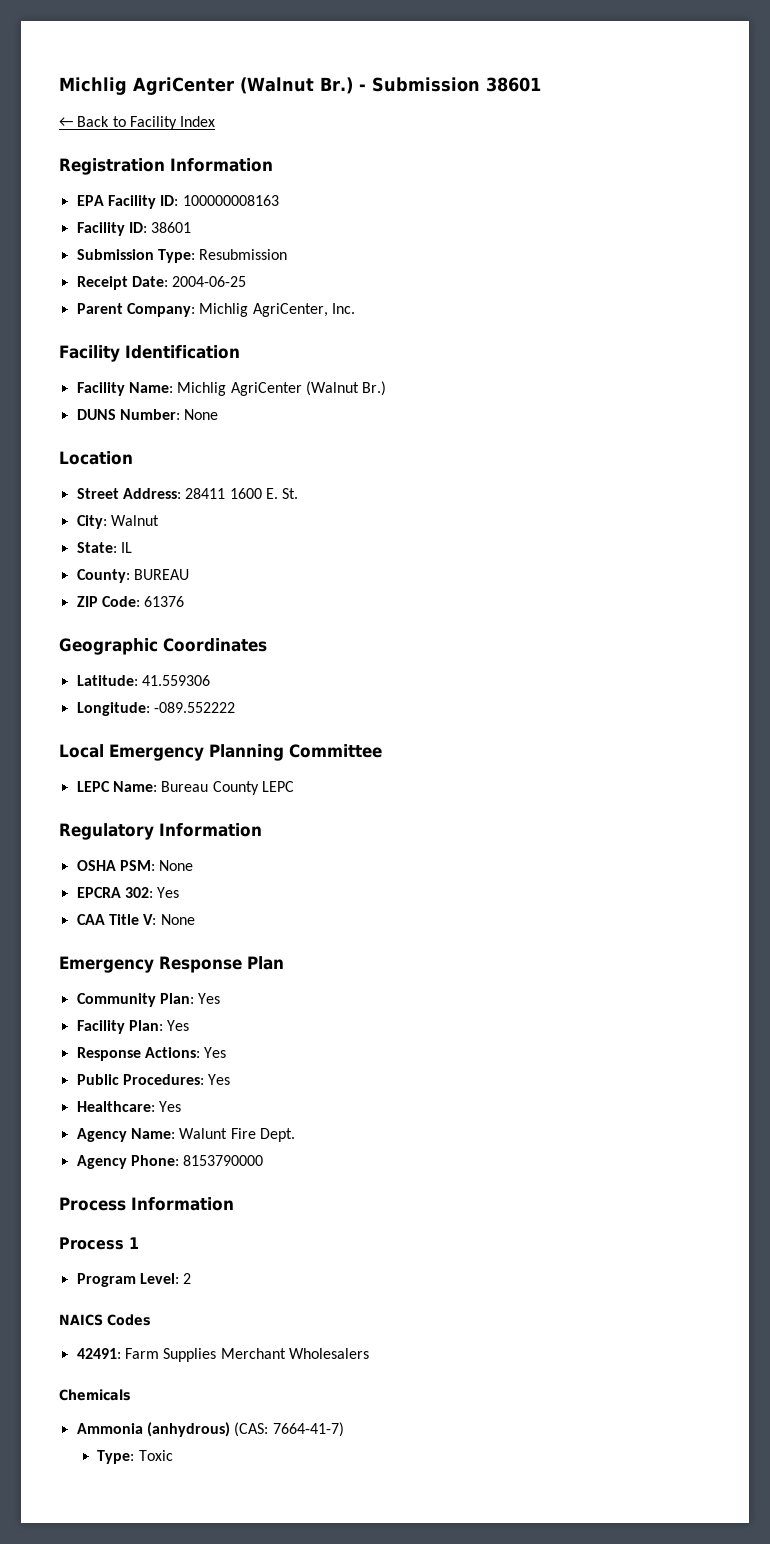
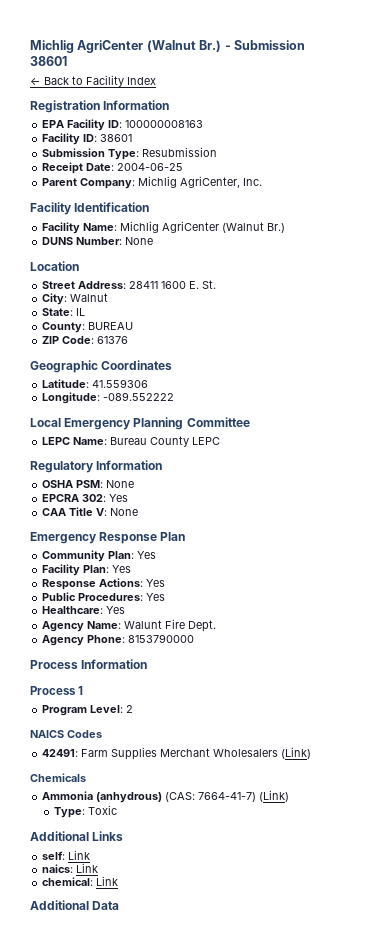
(369, 1353) none -> [281,747,312,759] (Link)
(344, 1429) none -> [259,790,290,802] (Link)
(173, 1455) none -> [30,831,124,841] [42,850,91,860] [42,863,99,873] [42,876,119,886] [30,900,120,910] // Additional Links // self: Link // naics: Link // chemical: Link // Additional Data

